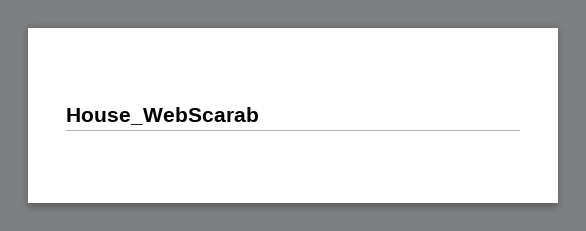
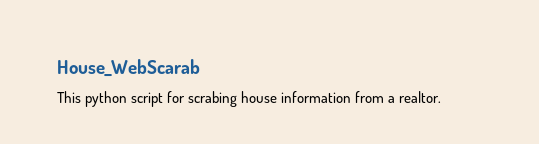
(259, 116) none -> [57,91,442,107] // This python script for scrabing house information from a realtor.

